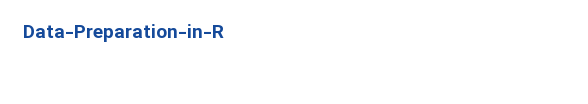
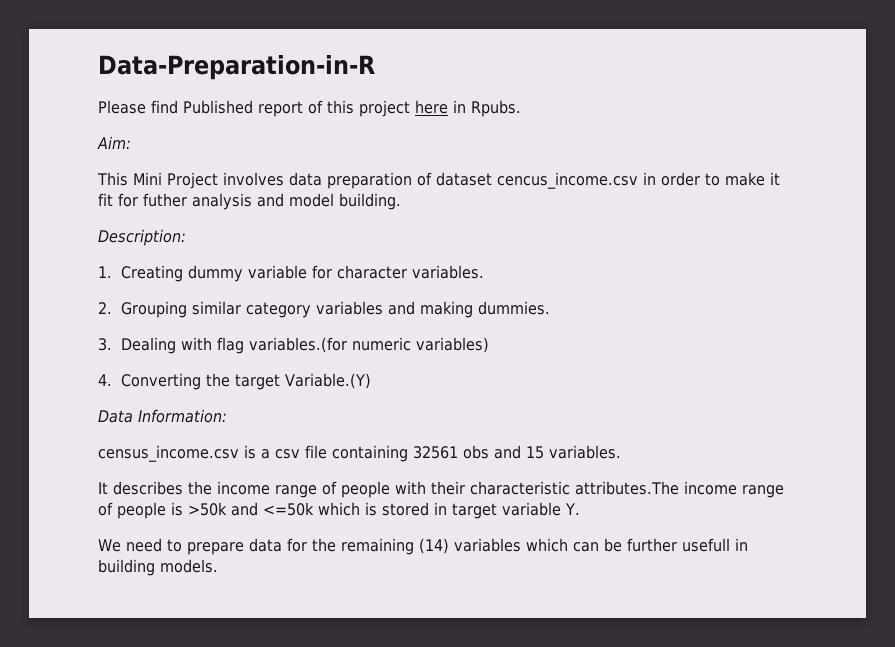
(224, 33) none -> [98,100,521,117] [97,136,131,149] [97,172,780,189] [98,193,401,210] [98,229,186,246] [98,265,484,282] [98,301,550,318] [98,337,489,354] [98,373,371,390] [98,409,227,423] [98,445,621,462] [98,481,784,498] [98,502,580,519] [98,538,748,555] [98,559,218,576] // Please find Published report of this project here in Rpubs. // Aim: // This Mini Project involves data preparation of dataset cencus_income.csv in order to make it fit for futher analysis and model building. // Description: // 1. Creating dummy variable for character variables. // 2. Grouping similar category variables and making dummies. // 3. Dealing with flag variables.(for numeric variables) // 4. Converting the target Variable.(Y) // Data Information: // census_income.csv is a csv file containing 32561 obs and 15 variables. // It describes the income range of people with their characteristic attributes.The income range of people is >50k and <=50k which is stored in target variable Y. // We need to prepare data for the remaining (14) variables which can be further usefull in building models.

